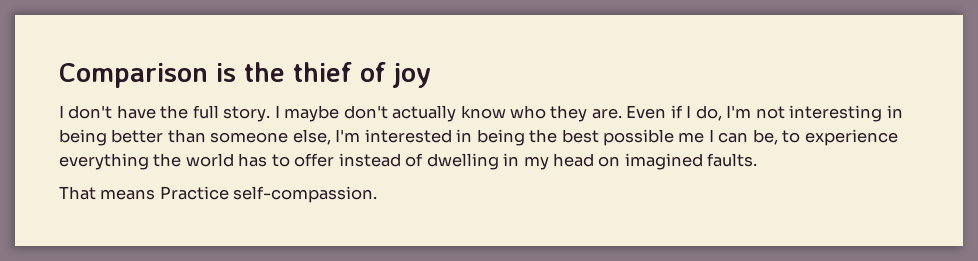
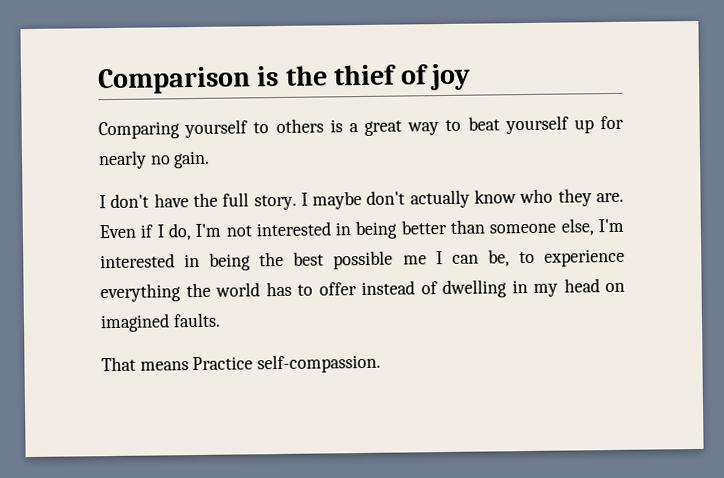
(431, 75) none -> [98,115,625,140] [98,150,211,170] // Comparing yourself to others is a great way to beat yourself up for nearly no gain.
[789,105,883,122] interesting -> [255,221,331,237] interested

